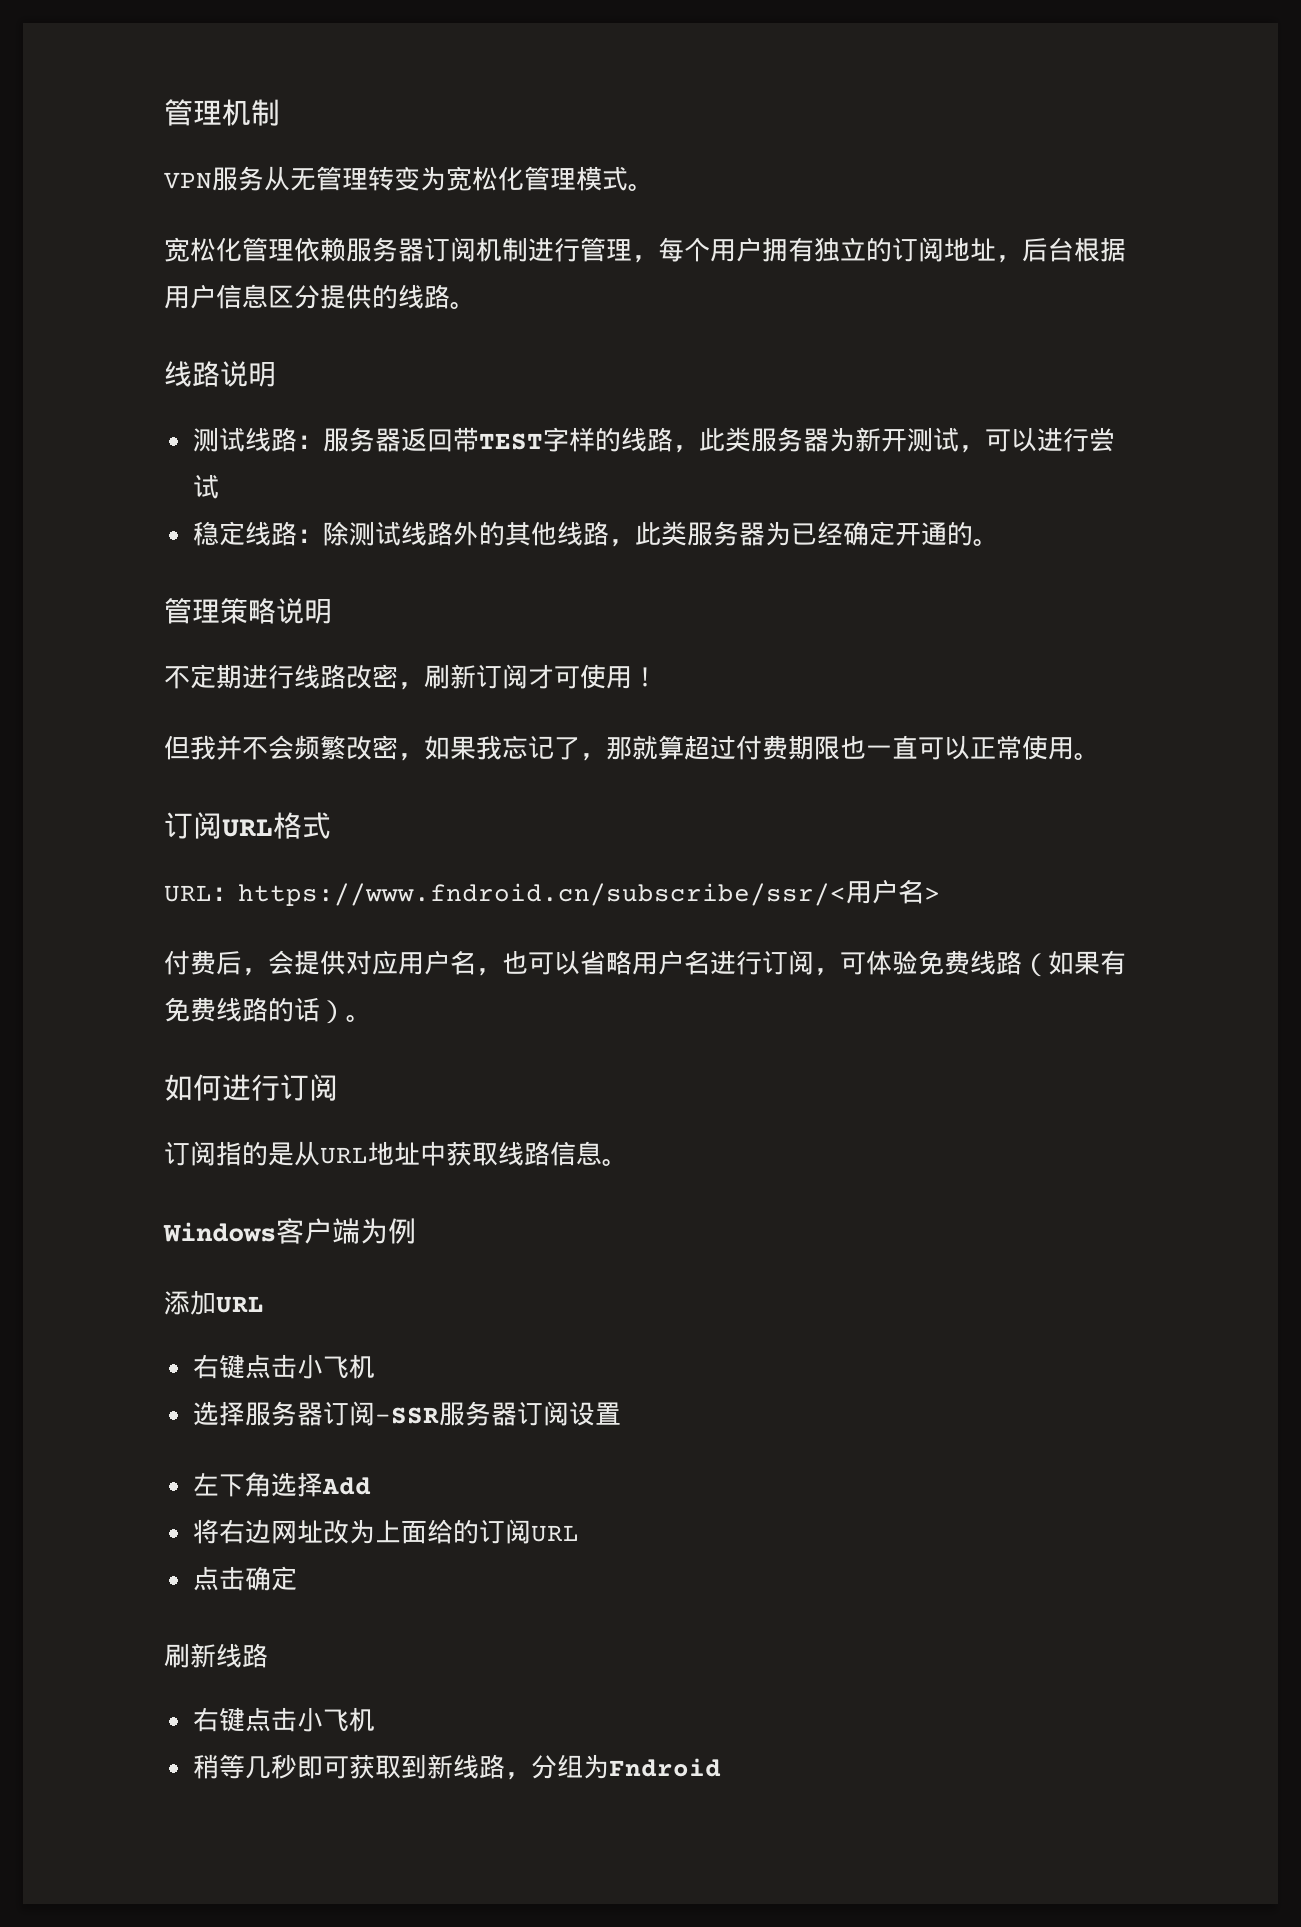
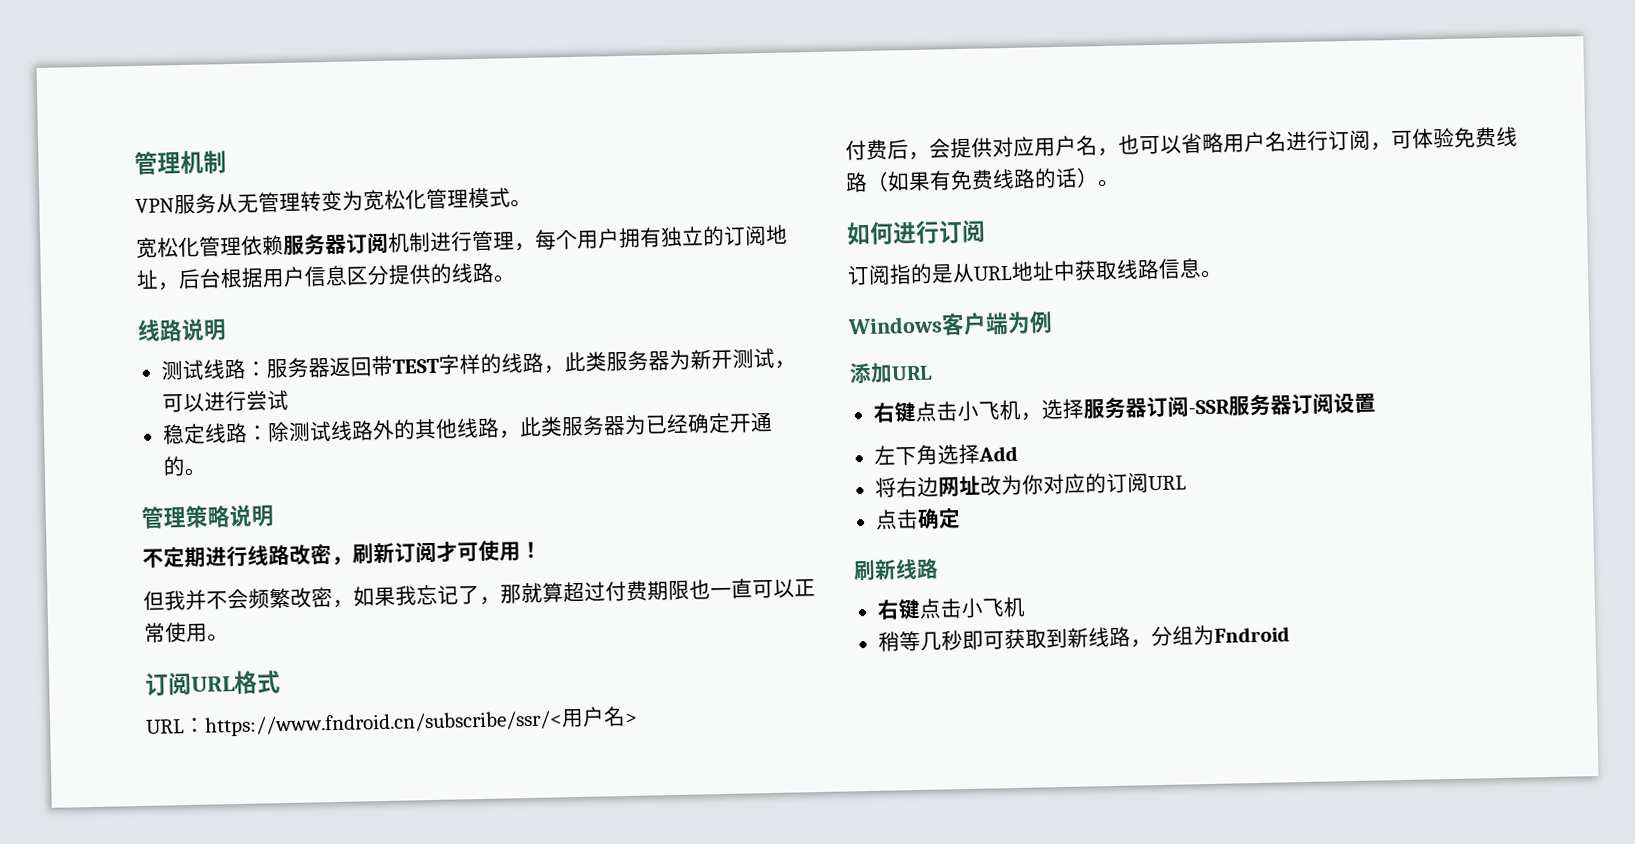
(375, 1366) // -> [1019,412,1043,421] ，
[374,1519,453,1544] 上面给 -> [1021,473,1086,495] 你对应

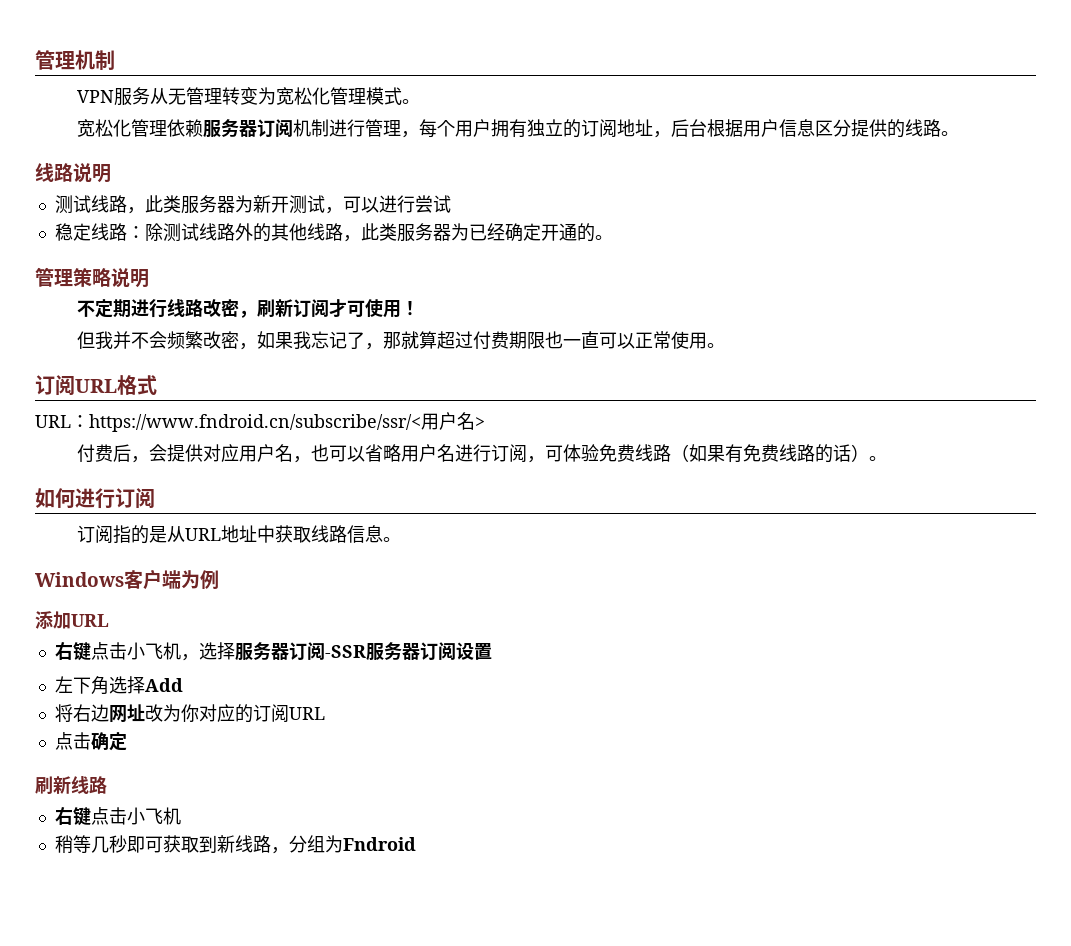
[244,352,544,379] ：服务器返回带TEST字样的线路 -> (127, 204) none

